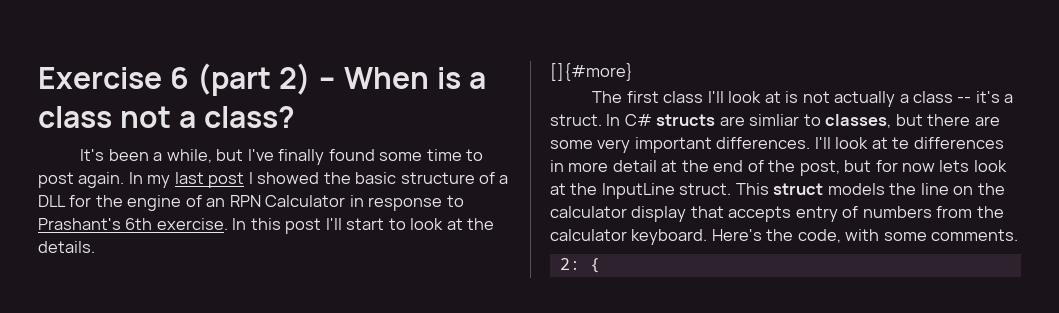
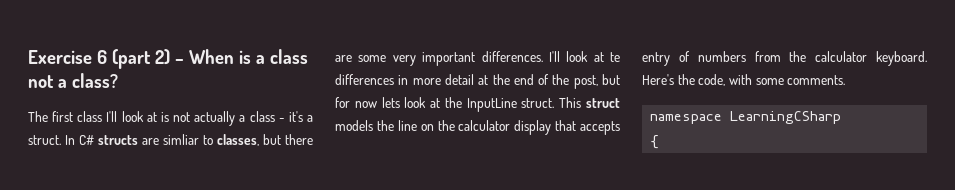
[80,149,484,165] [38,172,509,188] [38,195,464,211] [38,218,495,234] [38,241,95,253] [550,63,633,81] // It's been a while, but I've finally found some time to post again. In my last post I showed the basic structure of a DLL for the engine of an RPN Calculator in response to Prashant's 6th exercise. In this post I'll start to look at the details. // []{#more} -> (118, 80) none
[957,97,972,103] -- -> [278,118,285,122] -
[559,258,580,270] 2: -> [650,111,842,124] namespace LearningCSharp //

